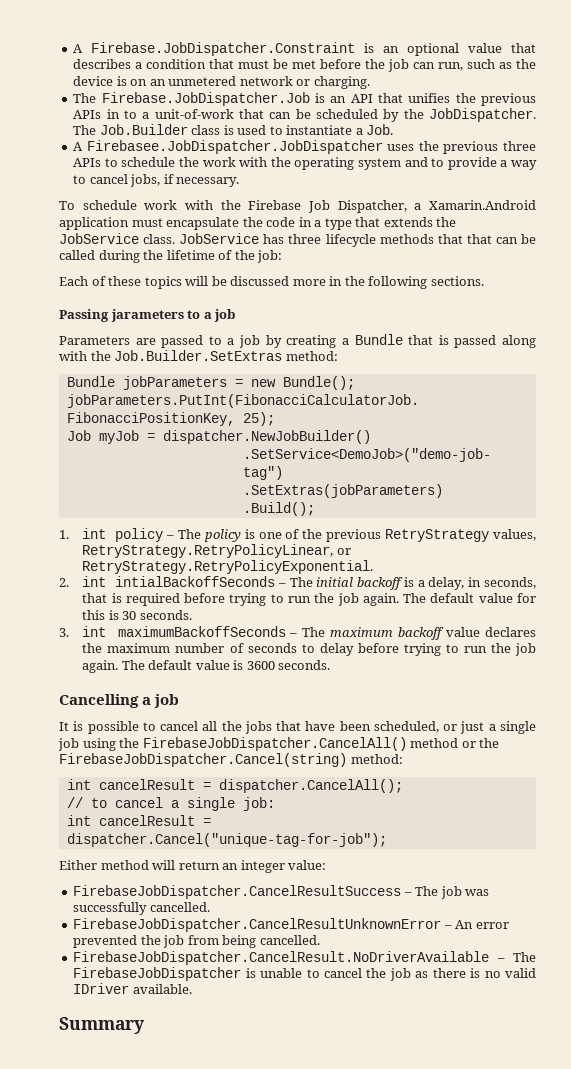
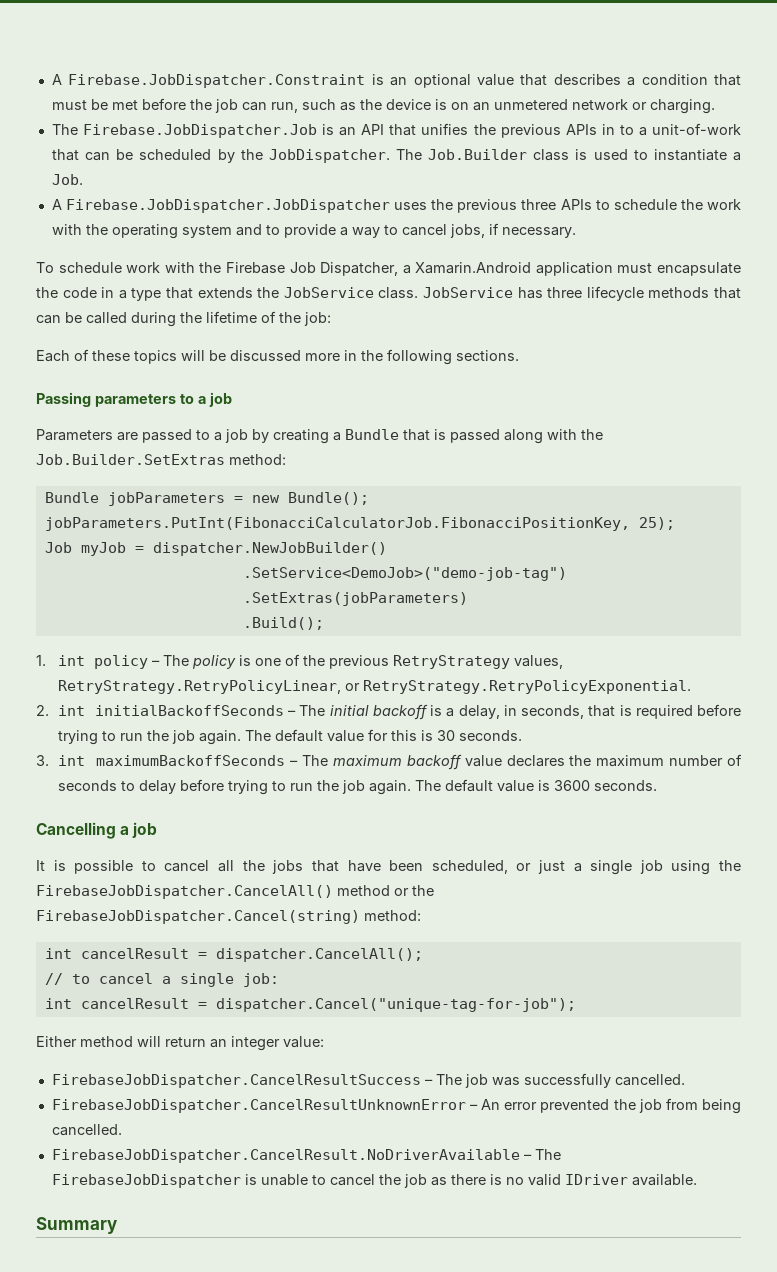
[86,140,383,154] Firebasee.JobDispatcher.JobDispatcher -> [66,199,391,213] Firebase.JobDispatcher.JobDispatcher
[466,234,492,244] that -> (742, 293) none
[110,309,184,322] jarameters -> [94,394,176,407] parameters
[114,576,275,587] intialBackoffSeconds -> [94,705,284,716] initialBackoffSeconds

